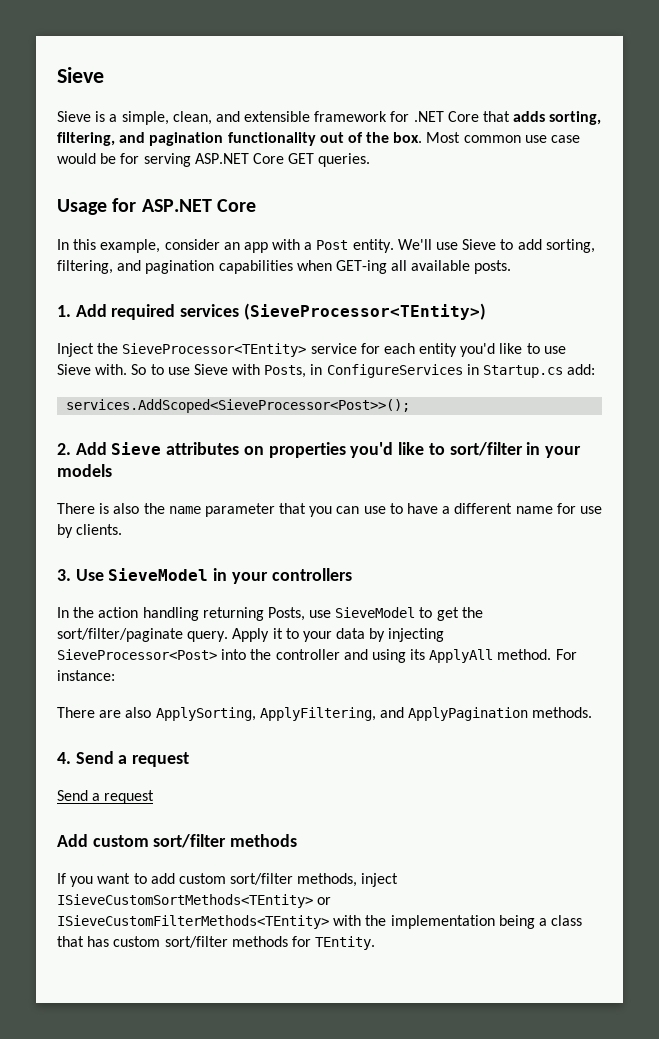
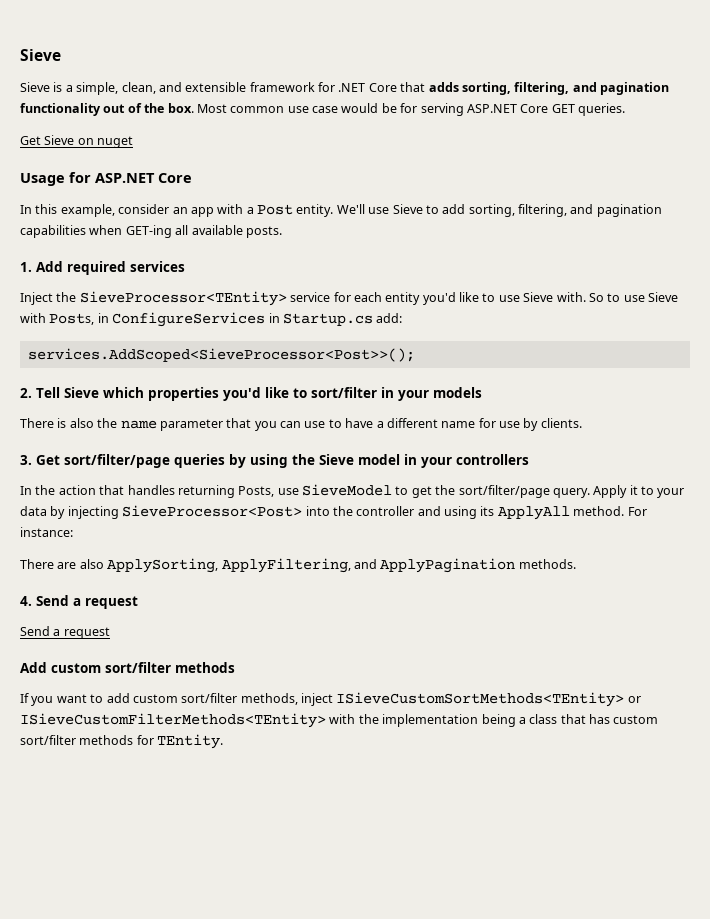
(371, 160) none -> [20,135,134,148] // Get Sieve on nuget
[243,303,486,320] (SieveProcessor<TEntity>) -> (185, 266) none
[75,442,264,455] Add Sieve attributes on -> [36,387,144,398] Tell Sieve which
[75,568,209,581] Use SieveModel -> [36,454,400,468] Get sort/filter/page queries by using the Sieve model
[142,607,199,621] handling -> [99,485,175,495] that handles
[57,628,183,642] sort/filter/paginate -> [458,485,550,498] sort/filter/page

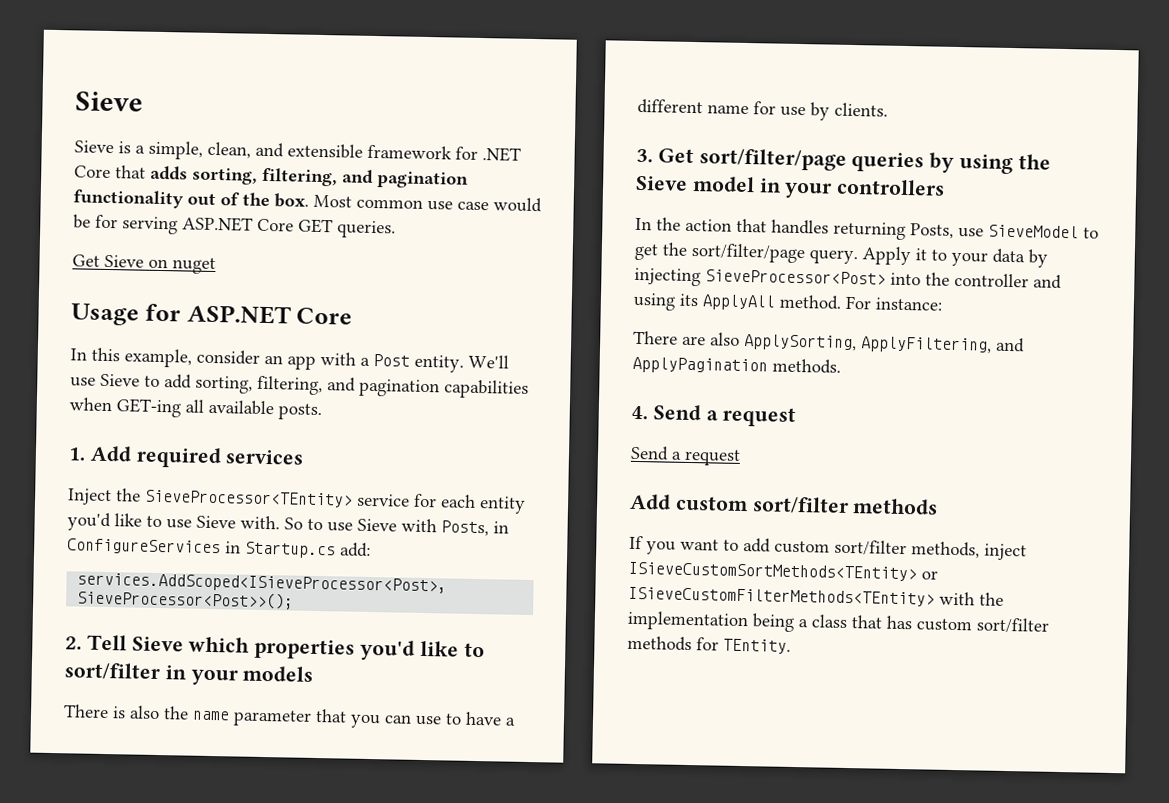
[27,348,415,362] services.AddScoped<SieveProcessor<Post>>(); -> [77,572,448,595] [77,589,295,610] services.AddScoped<ISieveProcessor<Post>, SieveProcessor<Post>>();

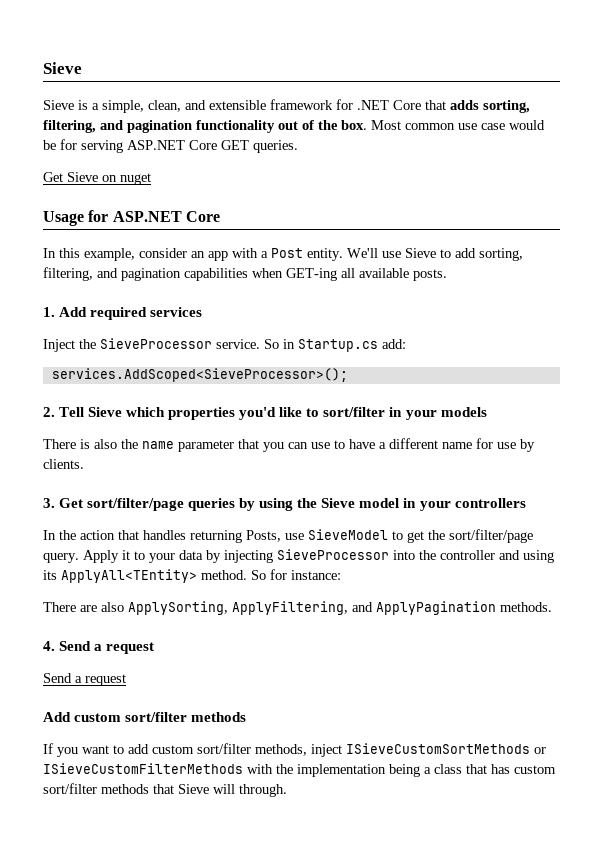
[144,489,526,514] [67,512,509,537] [67,538,221,556] SieveProcessor<TEntity> service for each entity you'd like to use Sieve with. So to use Sieve with Posts, in ConfigureServices -> [100,338,279,349] SieveProcessor service. So
[77,572,448,595] [77,589,295,610] services.AddScoped<ISieveProcessor<Post>, SieveProcessor<Post>>(); -> [51,368,348,382] services.AddScoped<SieveProcessor>();
[705,269,886,285] SieveProcessor<Post> -> [277,549,389,560] SieveProcessor
[702,294,872,311] ApplyAll method. For -> [61,569,287,583] ApplyAll<TEntity> method. So for
[628,561,938,582] [628,586,935,607] ISieveCustomSortMethods<TEntity> or ISieveCustomFilterMethods<TEntity> -> [346,743,546,754] [43,763,243,774] ISieveCustomSortMethods or ISieveCustomFilterMethods
[696,637,791,654] for TEntity. -> [153,784,287,797] that Sieve will through.

